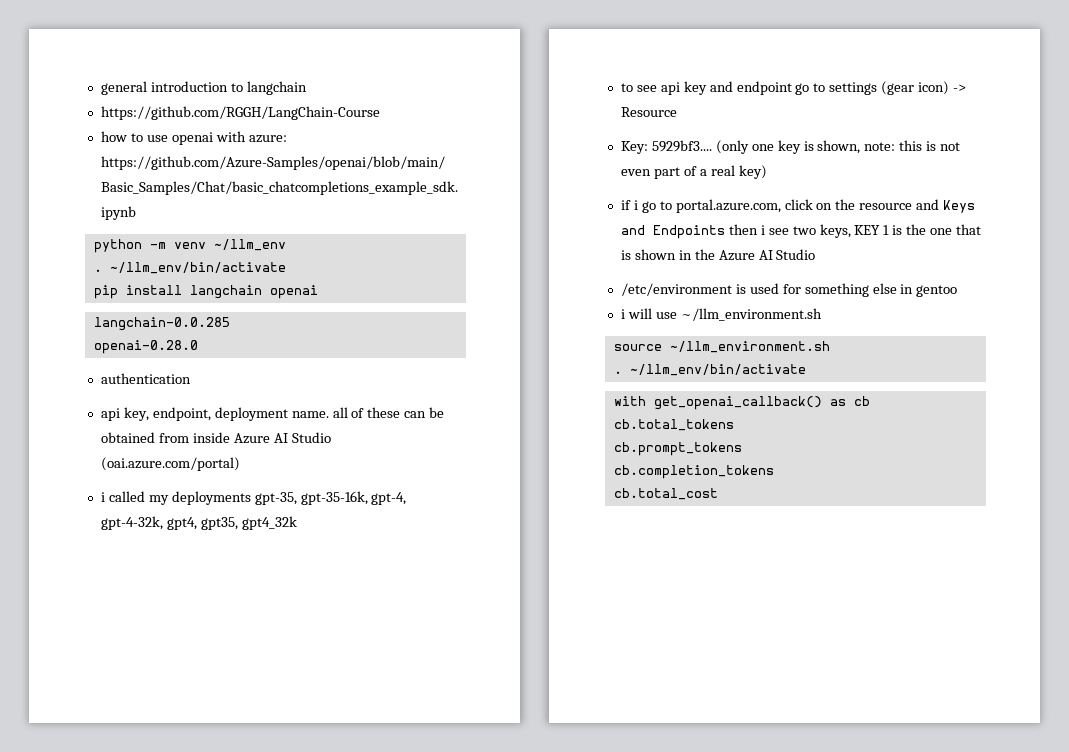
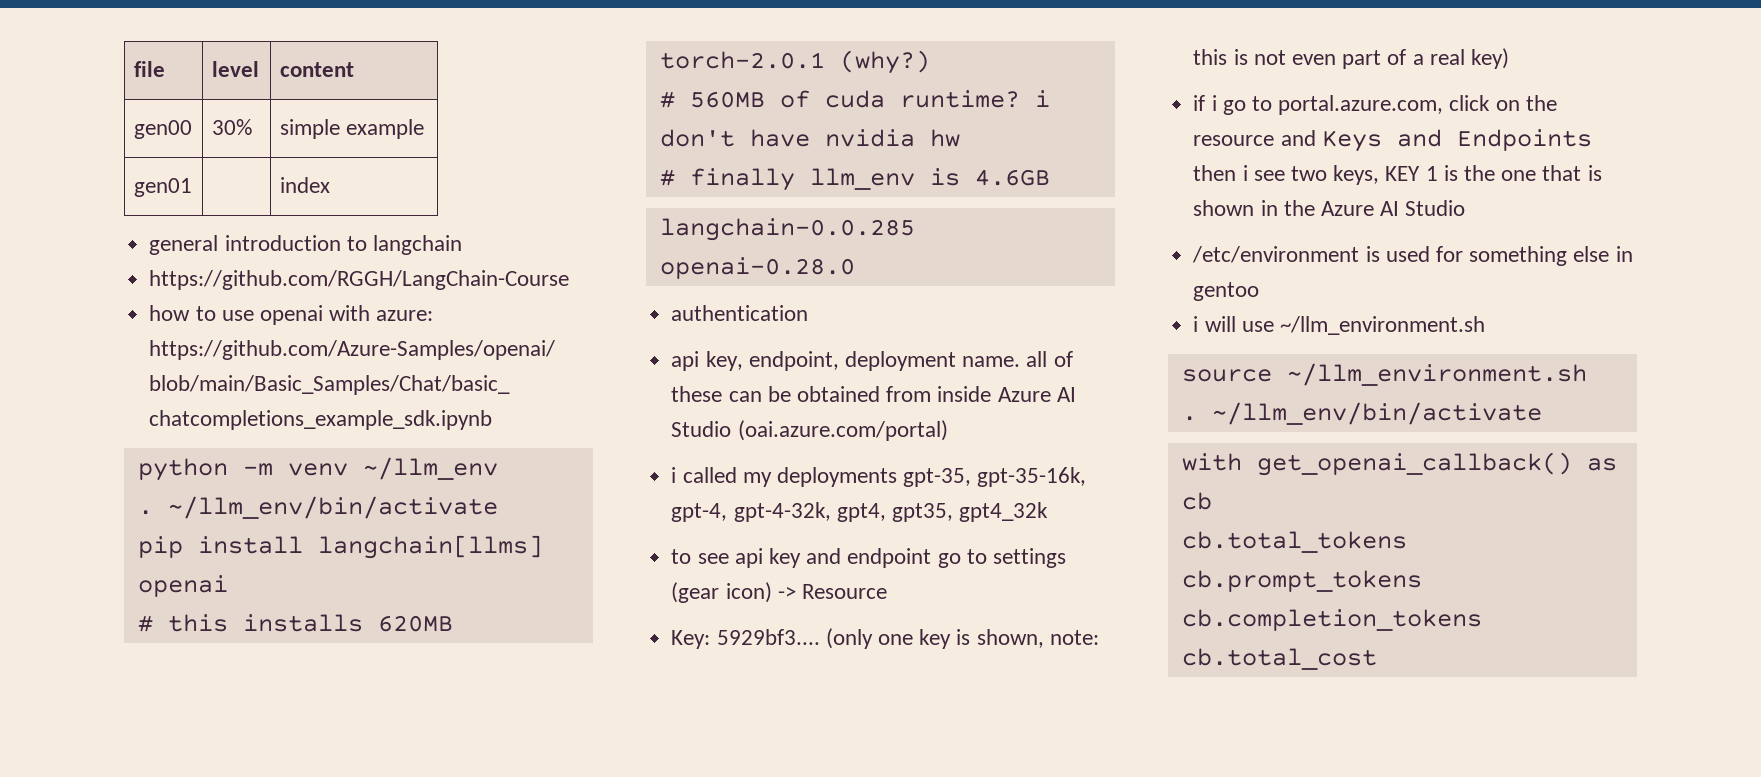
(100, 88) none -> [133,61,165,77] [211,61,259,77] [279,62,354,77] [133,120,192,139] [211,119,252,135] [279,119,425,139] [133,178,192,197] [279,177,330,193] file | level | content // gen00 | 30% | simple example // gen01 | | index //
[189,285,318,299] langchain openai -> [317,535,543,559] [137,575,228,597] [137,614,453,632] [659,50,930,74] [659,90,1050,108] [659,129,960,147] [659,168,1050,191] langchain[llms] openai // # this installs 620MB torch-2.0.1 (why?) // # 560MB of cuda runtime? i don't have nvidia hw // # finally llm_env is 4.6GB

